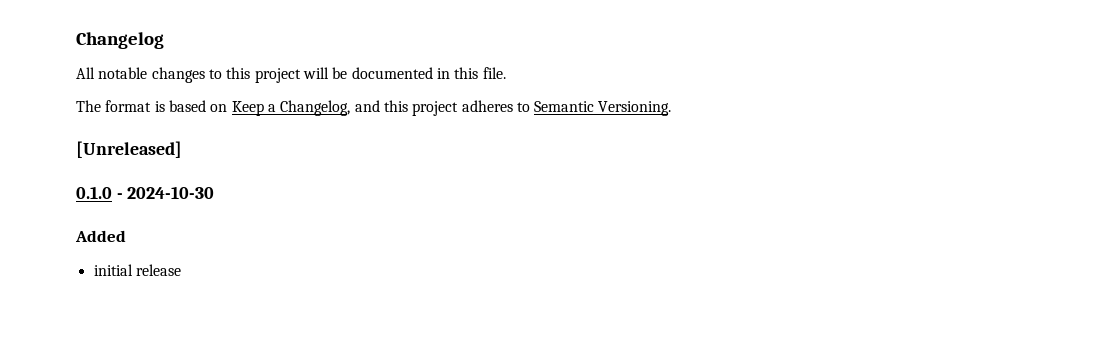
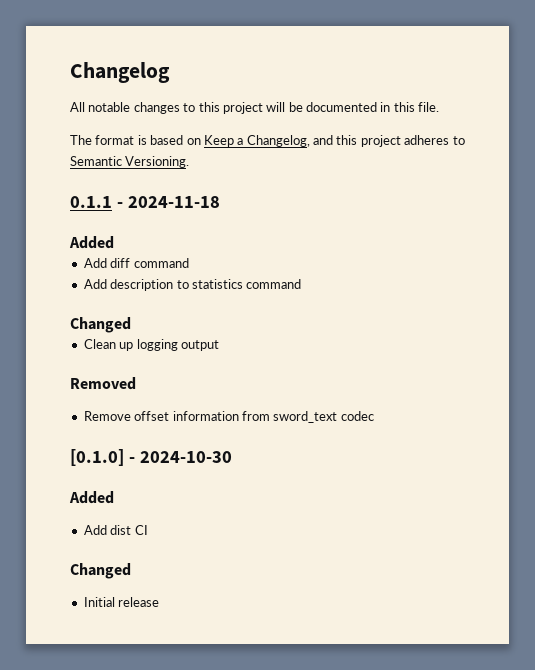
[76,141,182,158] [76,186,215,199] [75,230,126,242] [93,264,133,276] [Unreleased] // 0.1.0 - 2024-10-30 // Added // initial -> [70,196,220,208] [69,236,114,249] [83,258,189,268] [83,279,302,291] [70,317,131,333] [83,339,219,351] [70,377,136,390] [83,411,374,423] [70,449,232,466] [69,491,114,504] [83,525,148,535] [70,563,131,579] [83,597,115,607] 0.1.1 - 2024-11-18 // Added // Add diff command // Add description to statistics command // Changed // Clean up logging output // Removed // Remove offset information from sword_text codec // [0.1.0] - 2024-10-30 // Added // Add dist CI // Changed // Initial

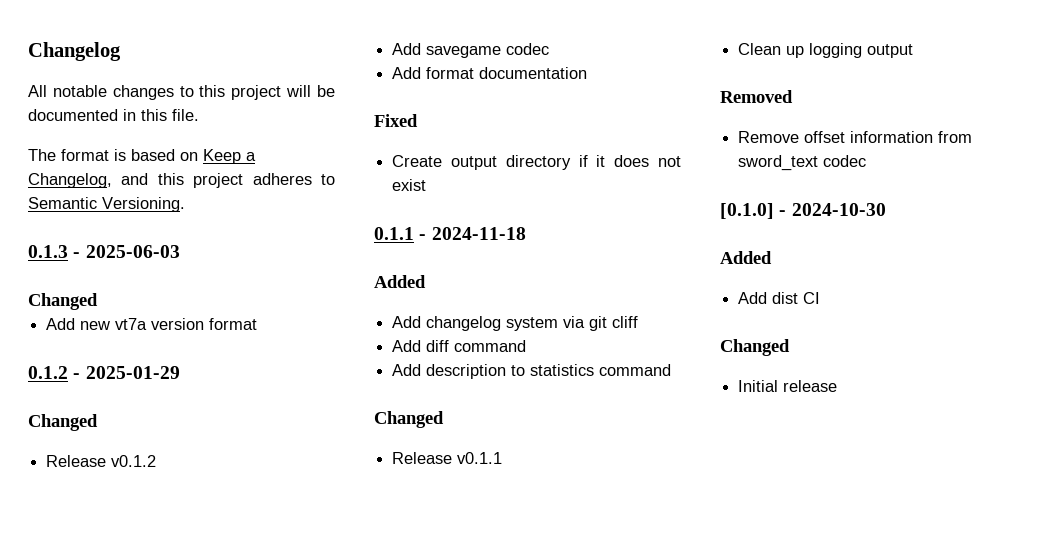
[70,196,220,208] [69,236,114,249] 0.1.1 - 2024-11-18 // Added -> [28,245,180,258] [28,293,98,310] [46,318,258,330] [28,366,180,379] [28,414,98,431] [46,455,157,467] [392,43,550,58] [392,67,588,79] [374,114,418,127] [392,155,681,170] [392,179,427,191] [374,227,526,240] [374,275,426,288] [392,316,639,331] 0.1.3 - 2025-06-03 // Changed // Add new vt7a version format // 0.1.2 - 2025-01-29 // Changed // Release v0.1.2 // Add savegame codec // Add format documentation // Fixed // Create output directory if it does not exist // 0.1.1 - 2024-11-18 // Added // Add changelog system via git cliff
(131, 325) none -> [392,452,503,464] // Release v0.1.1

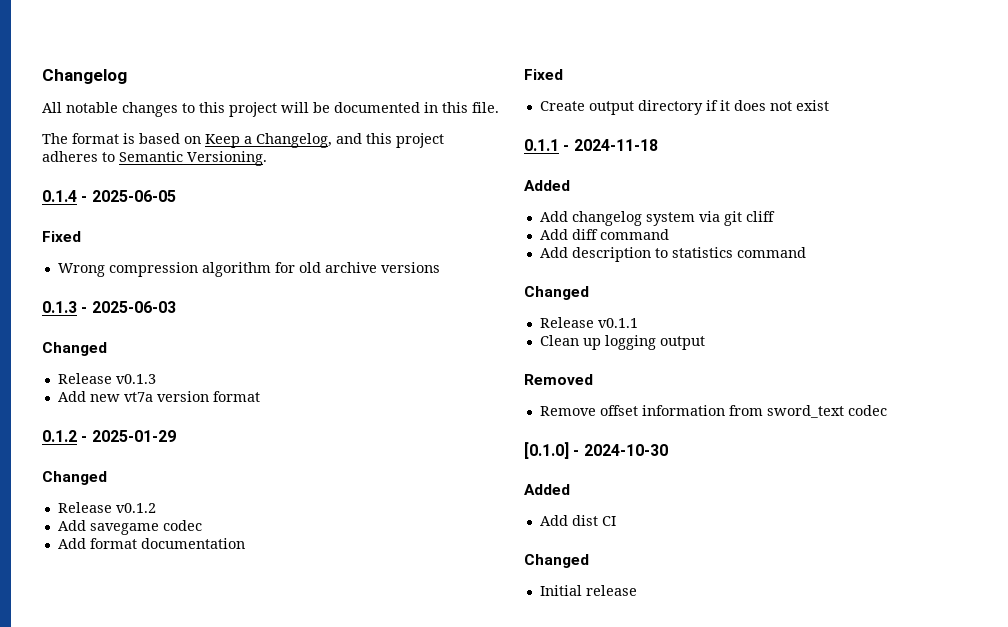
(185, 204) none -> [42,190,176,202] [42,231,81,242] [57,262,440,277] // 0.1.4 - 2025-06-05 // Fixed // Wrong compression algorithm for old archive versions
(98, 301) none -> [57,373,156,384] // Release v0.1.3

